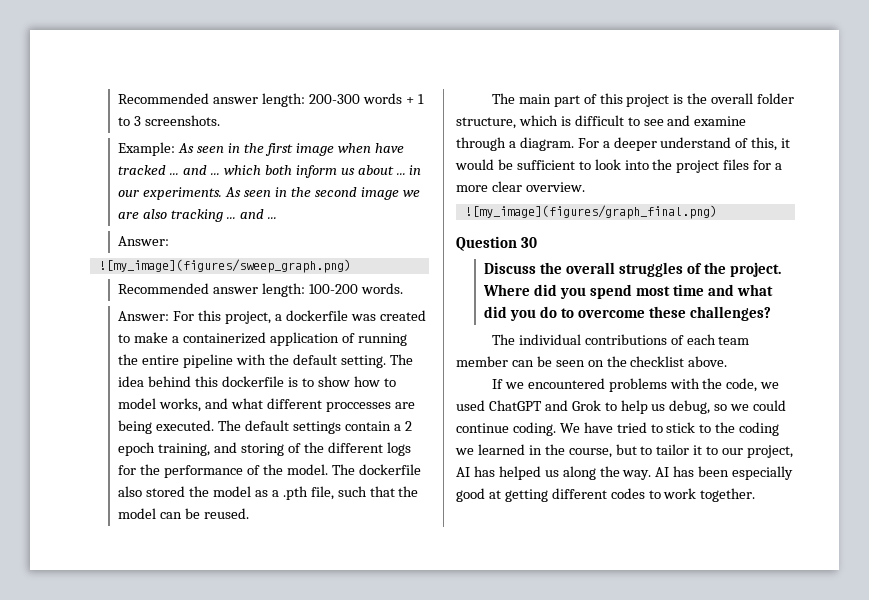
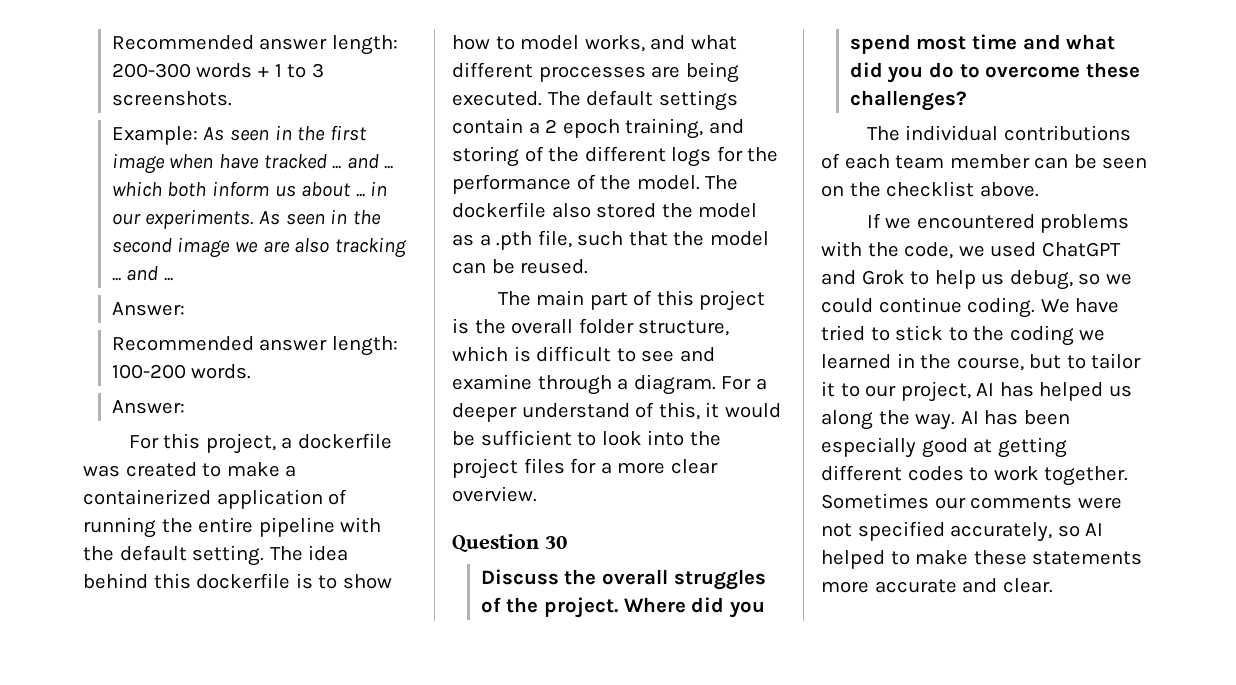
[98,259,351,273] // ![my_image](figures/sweep_graph.png) -> (185, 309) none
(170, 316) none -> (185, 407) //
[464,205,717,219] // ![my_image](figures/graph_final.png) -> (537, 494) none
(756, 495) none -> [821,493,1122,509] [821,521,1104,542] [821,550,1143,569] [821,578,1053,593] Sometimes our comments were not specified accurately, so AI helped to make these statements more accurate and clear.

